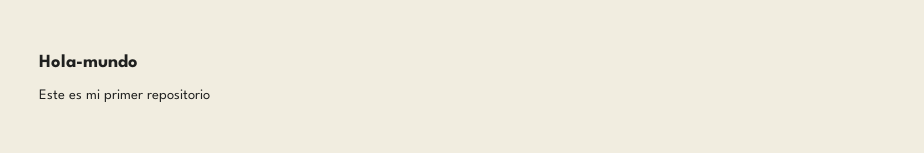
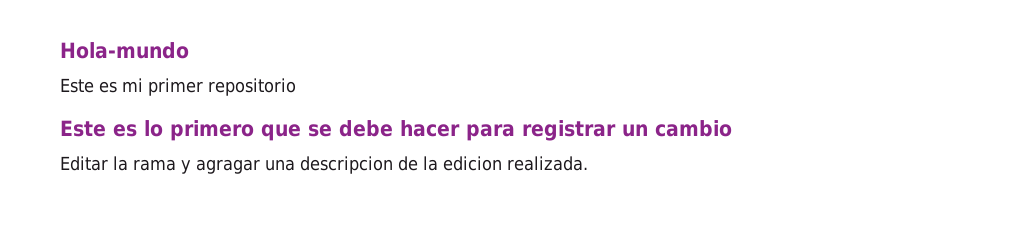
(210, 96) none -> [60,120,732,141] [60,156,588,174] // Este es lo primero que se debe hacer para registrar un cambio // Editar la rama y agragar una descripcion de la edicion realizada.

